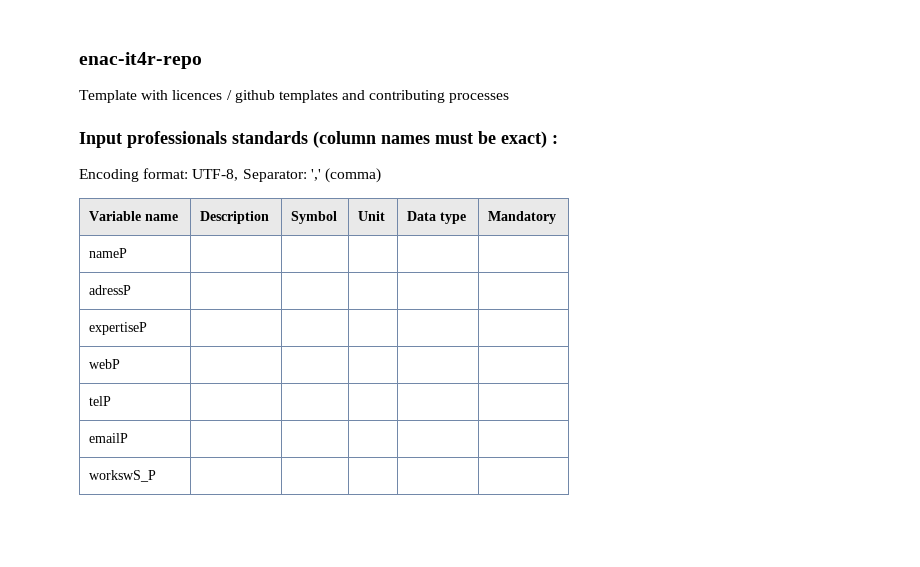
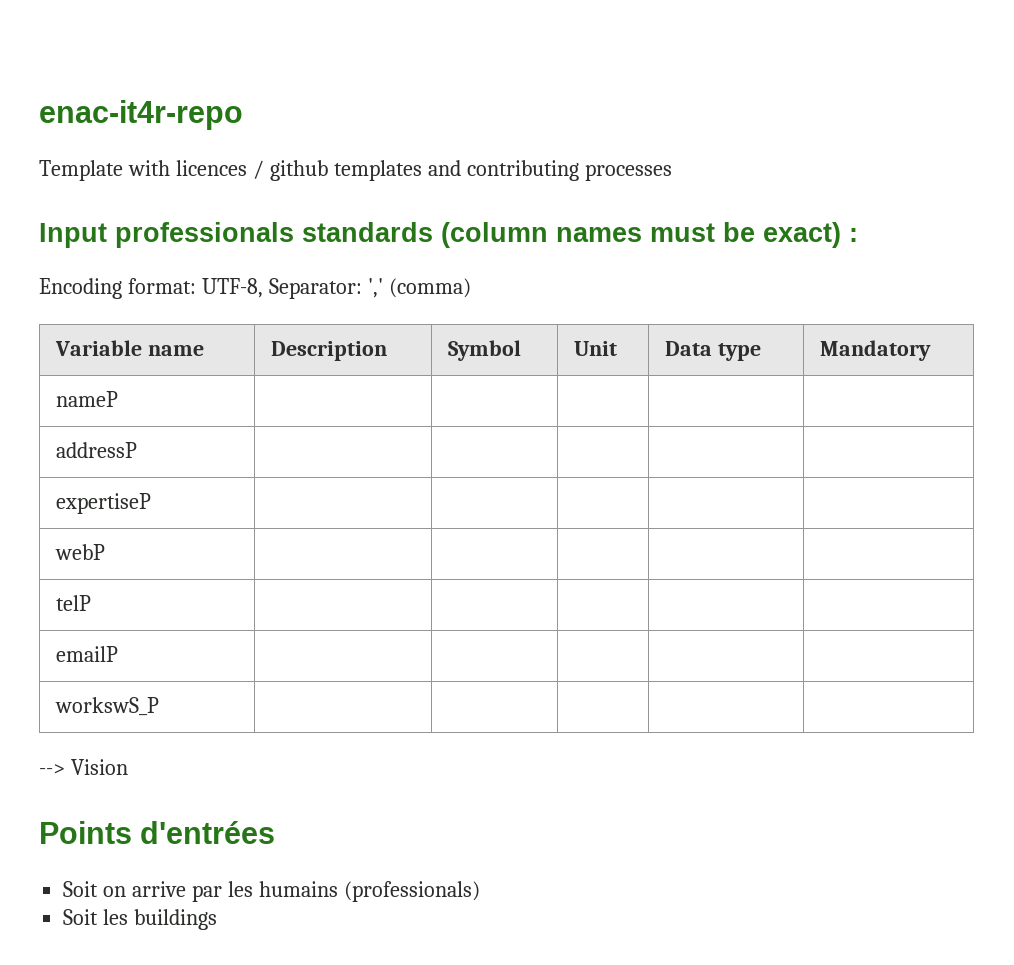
[89,285,132,295] adressP -> [55,442,137,458] addressP
(157, 476) none -> [39,759,128,775] [39,821,276,844] [63,881,480,902] [63,909,218,930] // --> Vision // Points d'entrées // Soit on arrive par les humains (professionals) // Soit les buildings

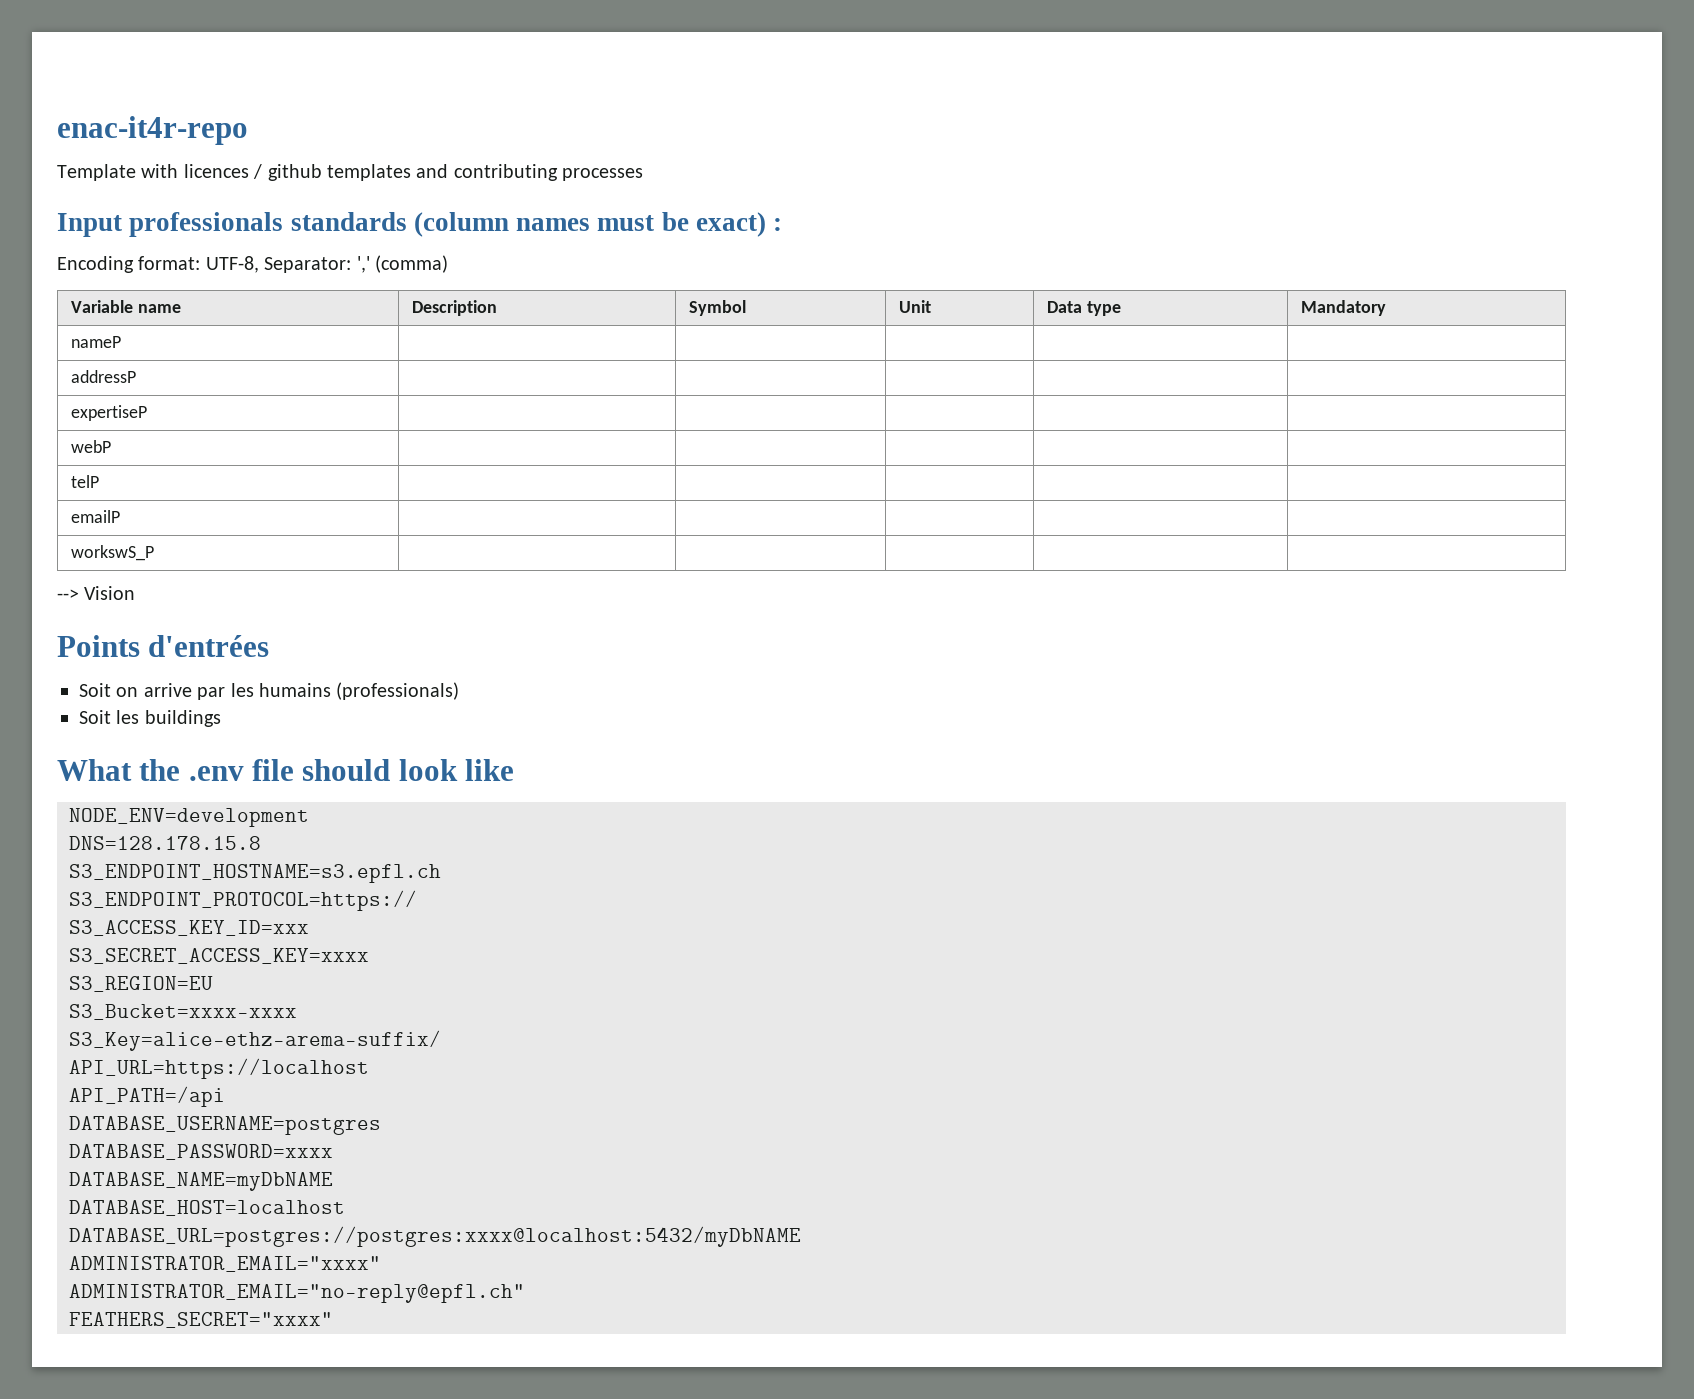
(218, 919) none -> [57,759,515,781] [69,808,309,827] [69,836,261,850] [69,864,441,883] [69,890,417,911] [69,920,309,936] [69,948,369,964] [69,976,213,992] [69,1004,297,1020] [69,1030,441,1051] [69,1058,369,1079] [69,1086,225,1107] [69,1116,381,1135] [69,1144,333,1160] [69,1172,333,1191] [69,1200,345,1216] [69,1226,801,1247] [69,1256,381,1272] [69,1284,525,1303] [69,1312,333,1328] // What the .env file should look like // NODE_ENV=development // DNS=128.178.15.8 // S3_ENDPOINT_HOSTNAME=s3.epfl.ch // S3_ENDPOINT_PROTOCOL=https:// // S3_ACCESS_KEY_ID=xxx // S3_SECRET_ACCESS_KEY=xxxx // S3_REGION=EU // S3_Bucket=xxxx-xxxx // S3_Key=alice-ethz-arema-suffix/ // API_URL=https://localhost // API_PATH=/api // DATABASE_USERNAME=postgres // DATABASE_PASSWORD=xxxx // DATABASE_NAME=myDbNAME // DATABASE_HOST=localhost // DATABASE_URL=postgres://postgres:xxxx@localhost:5432/myDbNAME // ADMINISTRATOR_EMAIL="xxxx" // ADMINISTRATOR_EMAIL="no-reply@epfl.ch" // FEATHERS_SECRET="xxxx"

